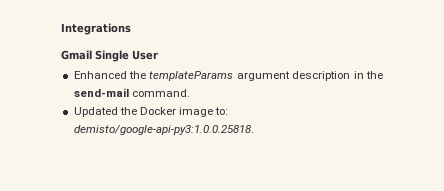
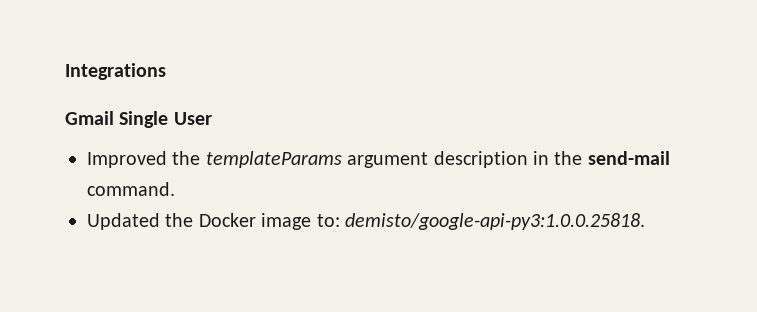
[73,71,127,79] Enhanced -> [87,151,167,168] Improved

